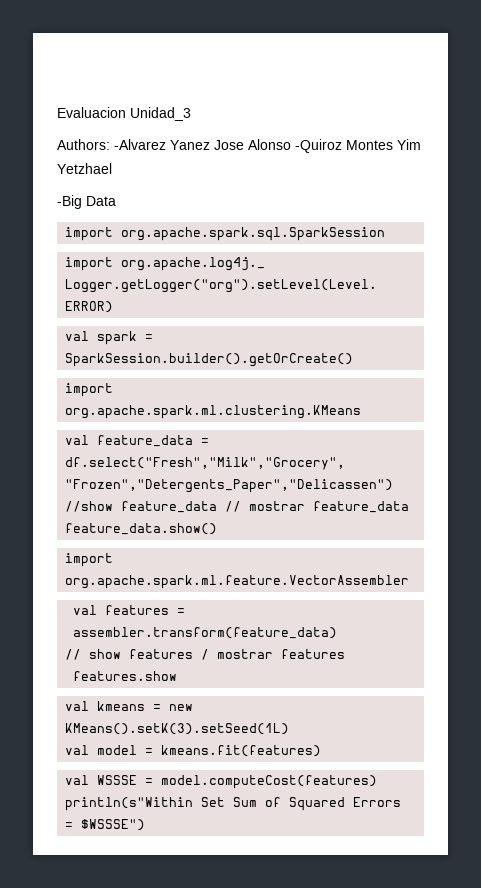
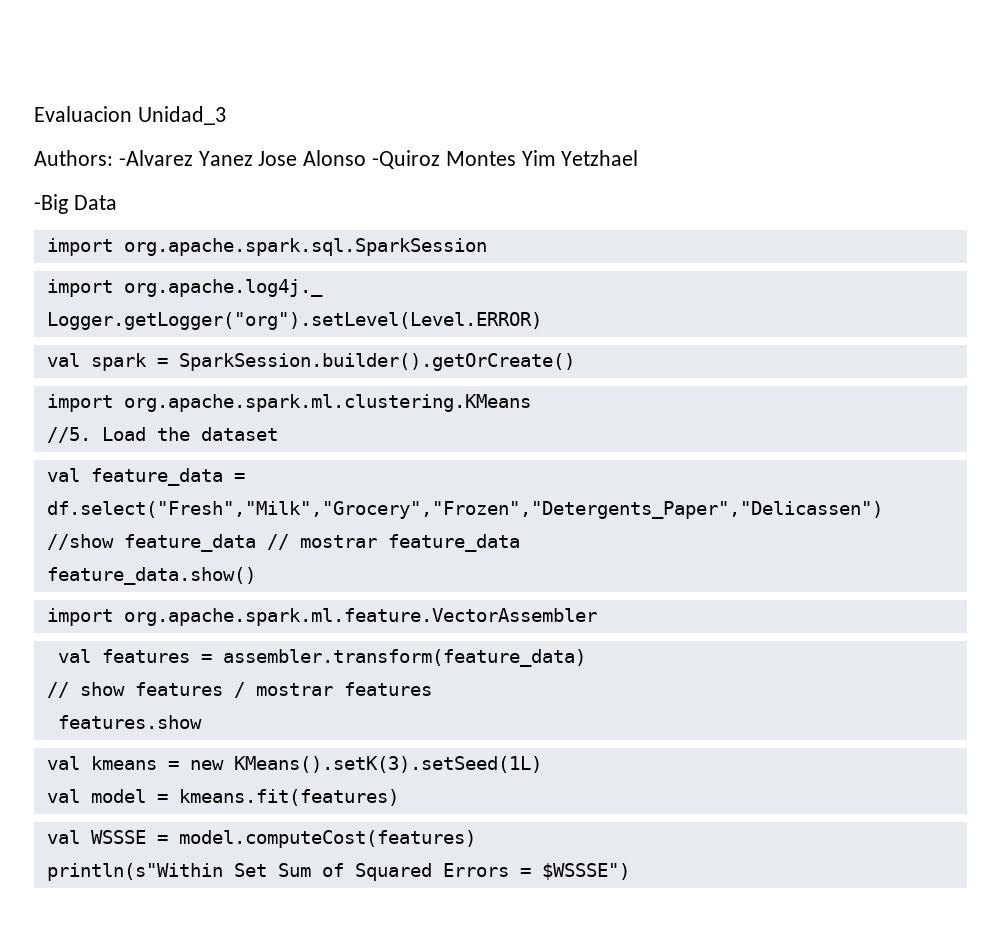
(362, 412) none -> [46,427,278,443] // //5. Load the dataset

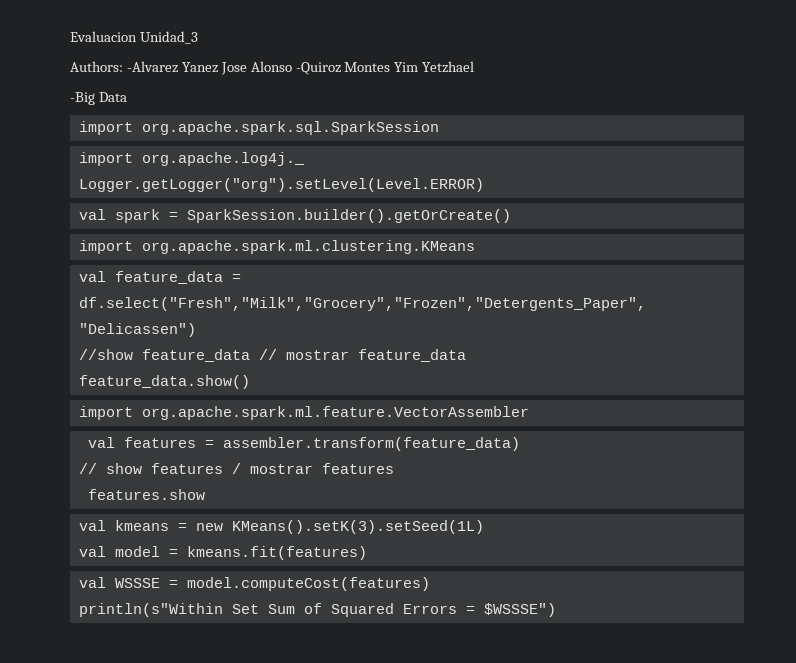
[46,427,278,443] // //5. Load the dataset -> (475, 247) none

